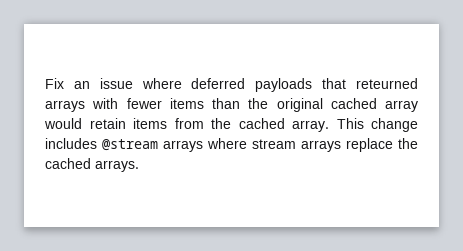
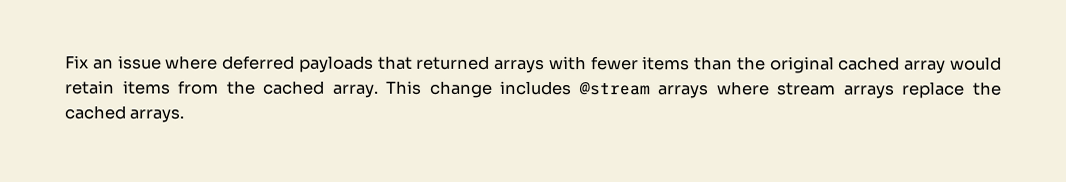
[356,78,418,89] reteurned -> [416,55,491,70] returned

